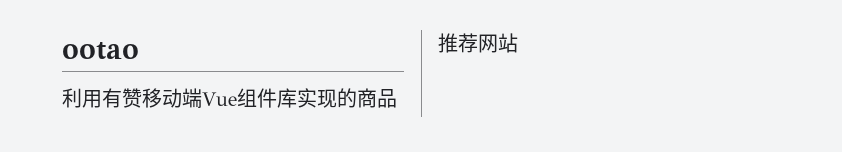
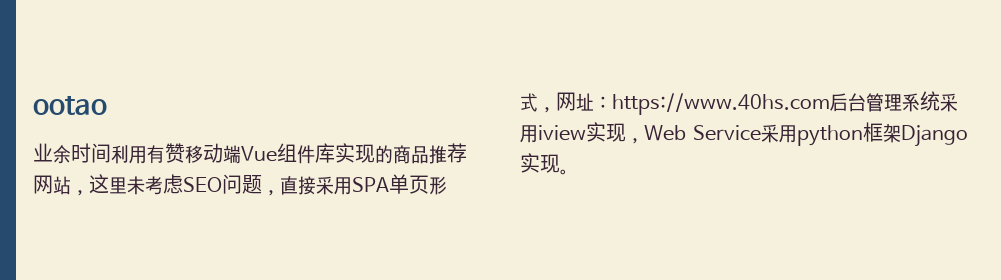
(139, 51) none -> [33,143,111,164] 业余时间
(518, 43) none -> [71,174,447,196] [520,91,958,115] [520,122,969,147] [520,153,569,175] ，这里未考虑SEO问题，直接采用SPA单页形式，网址：https://www.40hs.com后台管理系统采用iview实现，Web Service采用python框架Django实现。

